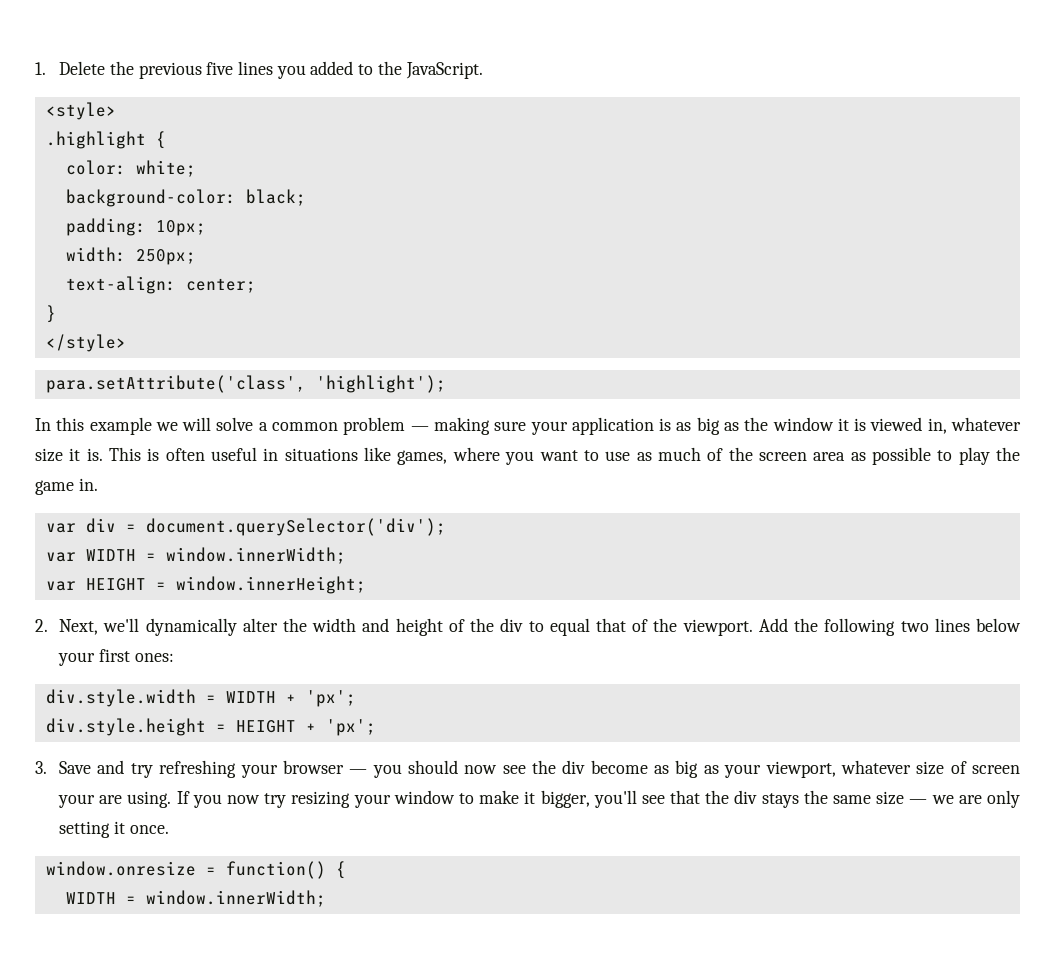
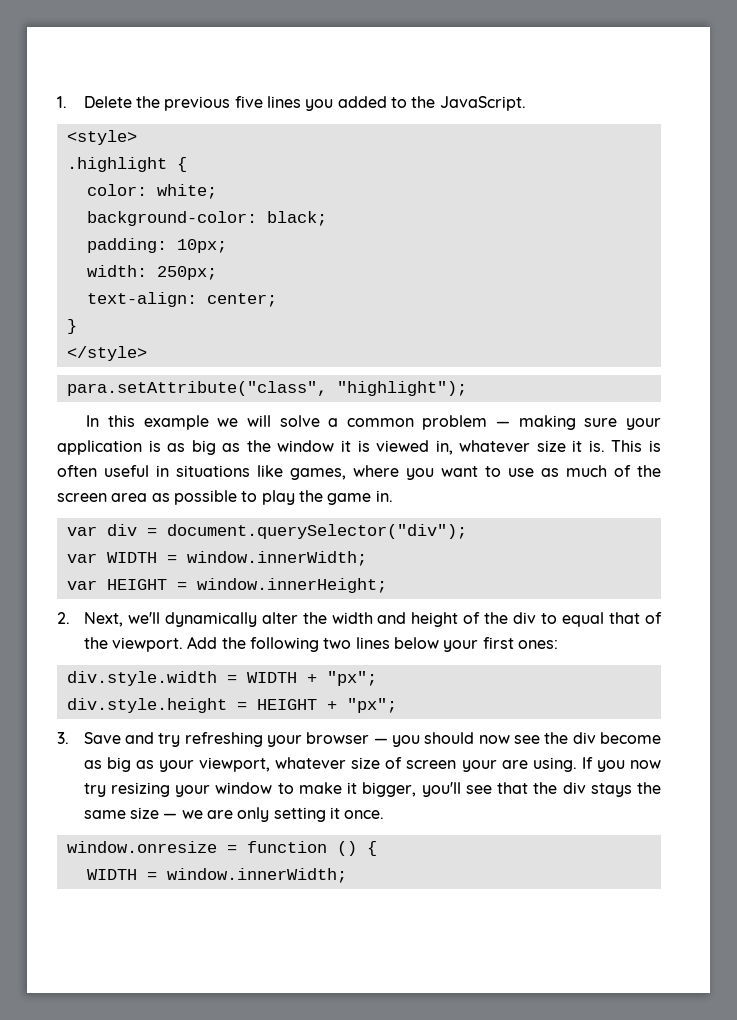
[45,375,446,393] para.setAttribute('class', 'highlight'); -> [66,381,467,396] para.setAttribute("class", "highlight");
[145,518,446,536] document.querySelector('div'); -> [166,524,467,539] document.querySelector("div");
[305,690,356,707] 'px'; -> [326,671,377,686] "px";
[325,719,376,736] 'px'; -> [346,698,397,713] "px";
[225,861,326,879] function() -> [246,841,357,856] function ()

